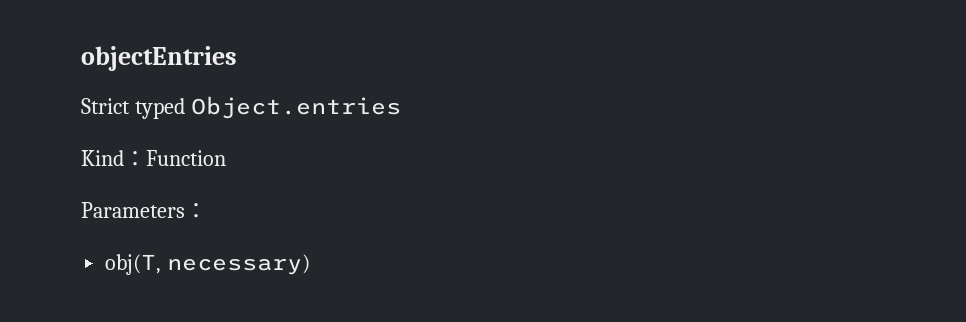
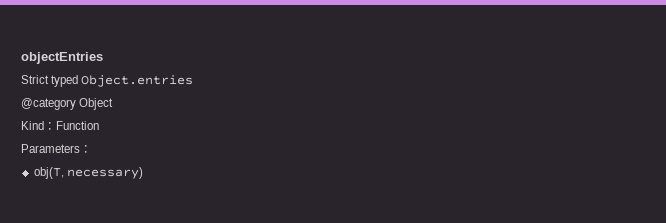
(401, 107) none -> [21,98,114,110] // @category Object

